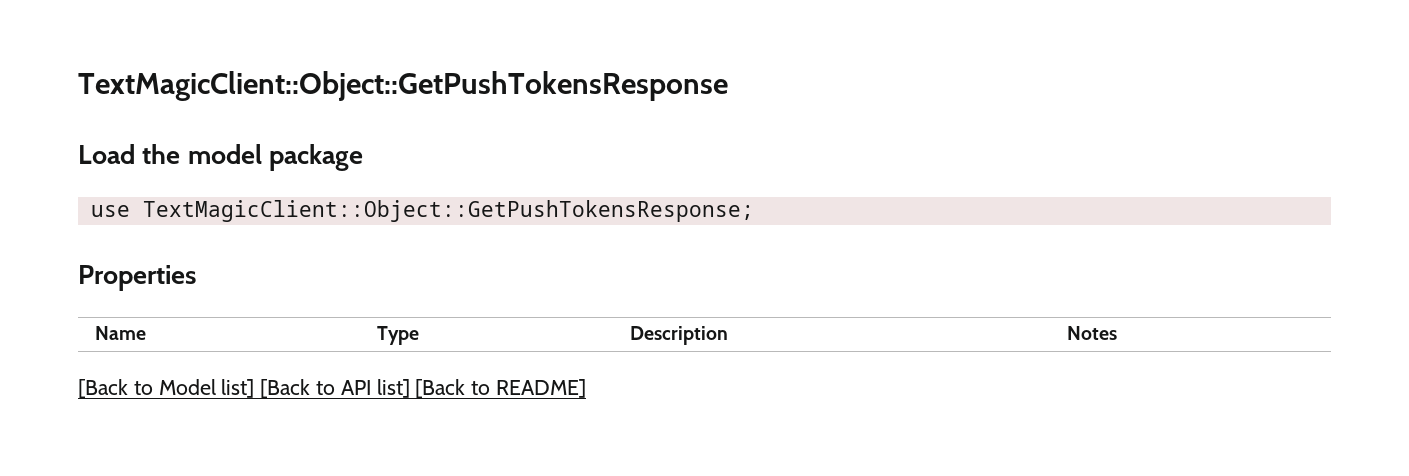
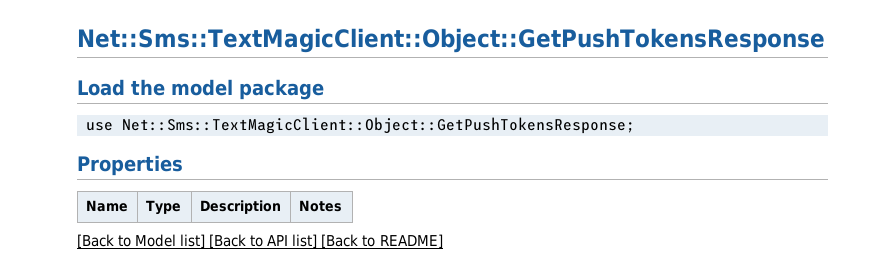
[78,71,728,101] TextMagicClient::Object::GetPushTokensResponse -> [77,28,825,53] Net::Sms::TextMagicClient::Object::GetPushTokensResponse
[142,200,754,222] TextMagicClient::Object::GetPushTokensResponse; -> [122,117,635,134] Net::Sms::TextMagicClient::Object::GetPushTokensResponse;

